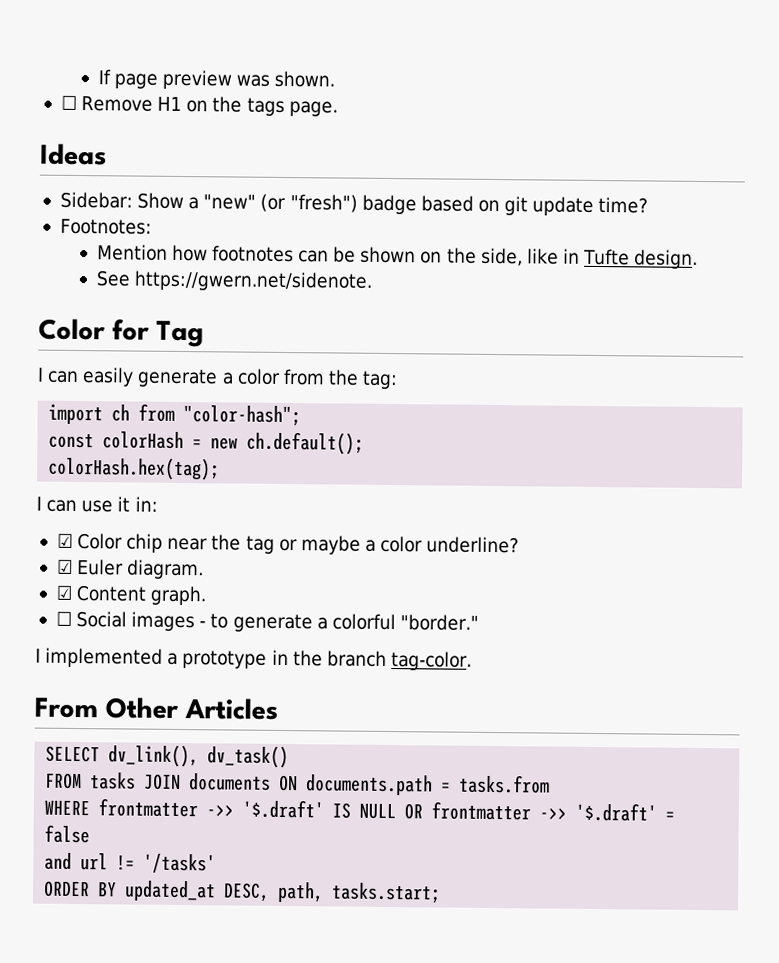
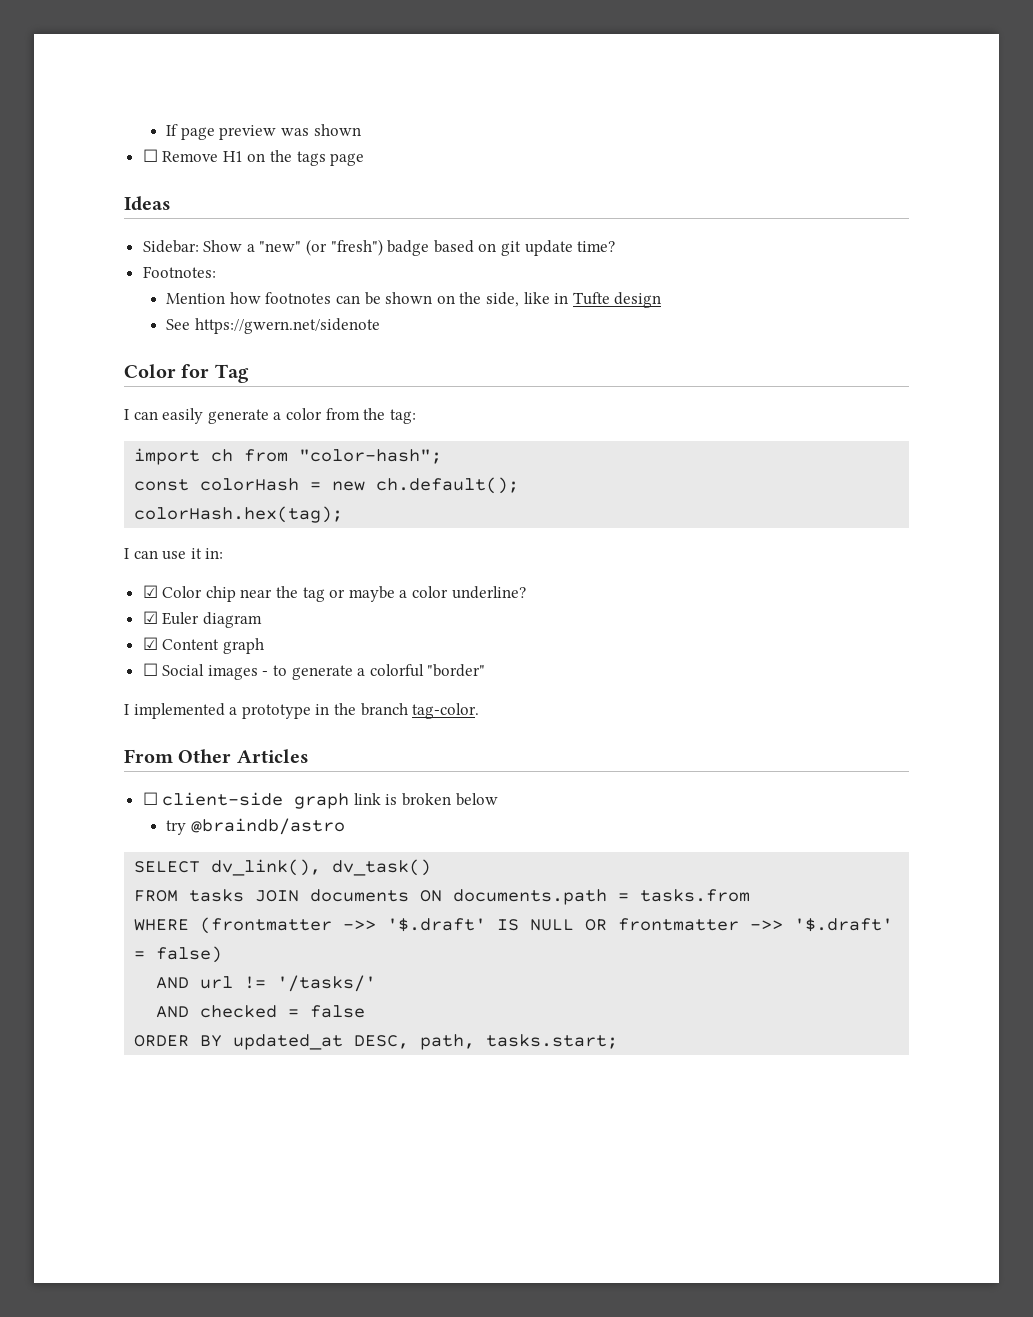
[274,70,336,88] shown. -> [313,124,361,136] shown
[288,101,338,117] page. -> [330,153,365,166] page
[634,249,699,269] design. -> [614,292,662,308] design
[133,270,373,292] https://gwern.net/sidenote. -> [194,318,380,334] https://gwern.net/sidenote
[127,559,205,580] diagram. -> [202,612,262,628] diagram
[150,585,207,606] graph. -> [222,638,264,654] graph
[399,614,479,631] "border." -> [427,664,486,677] "border"
(278, 709) none -> [142,792,498,809] [166,818,345,835] // ☐ client-side graph link is broken below // try @braindb/astro
[98,798,199,818] frontmatter -> [200,917,333,934] (frontmatter
[44,824,91,844] [44,852,217,874] false // and url != '/tasks' -> [156,946,223,963] [156,975,377,992] [156,1005,366,1018] false) // AND url != '/tasks/' // AND checked = false

